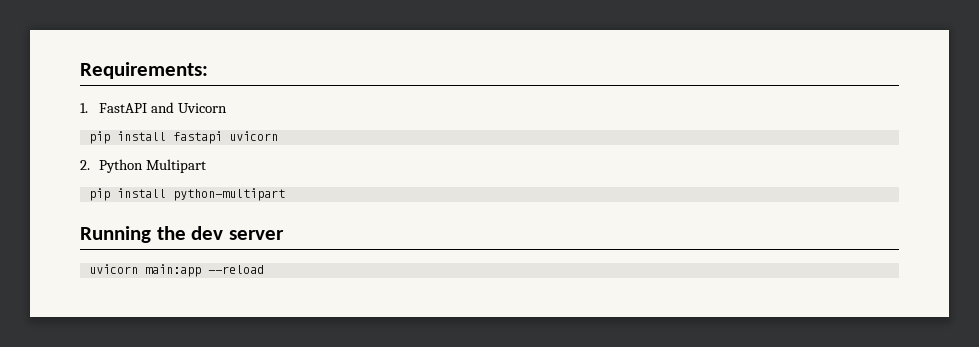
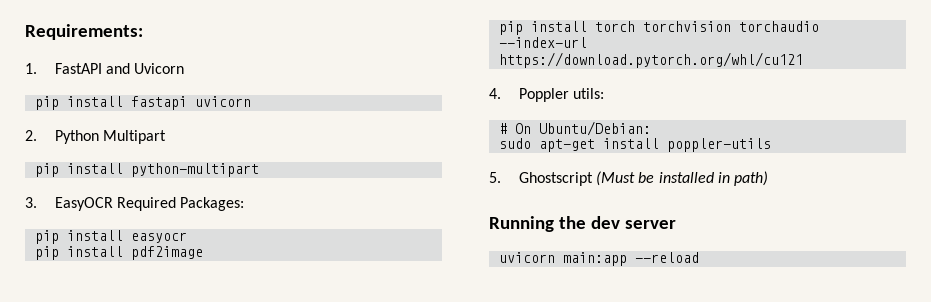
(285, 194) none -> [25,197,245,211] [34,230,187,244] [34,246,203,260] [498,21,819,35] [498,37,587,48] [498,52,803,68] [489,88,605,102] [498,121,651,136] [498,138,771,152] [489,171,769,186] // 3. EasyOCR Required Packages: // pip install easyocr // pip install pdf2image // pip install torch torchvision torchaudio --index-url https://download.pytorch.org/whl/cu121 // 4. Poppler utils: // # On Ubuntu/Debian: // sudo apt-get install poppler-utils // 5. Ghostscript (Must be installed in path)

